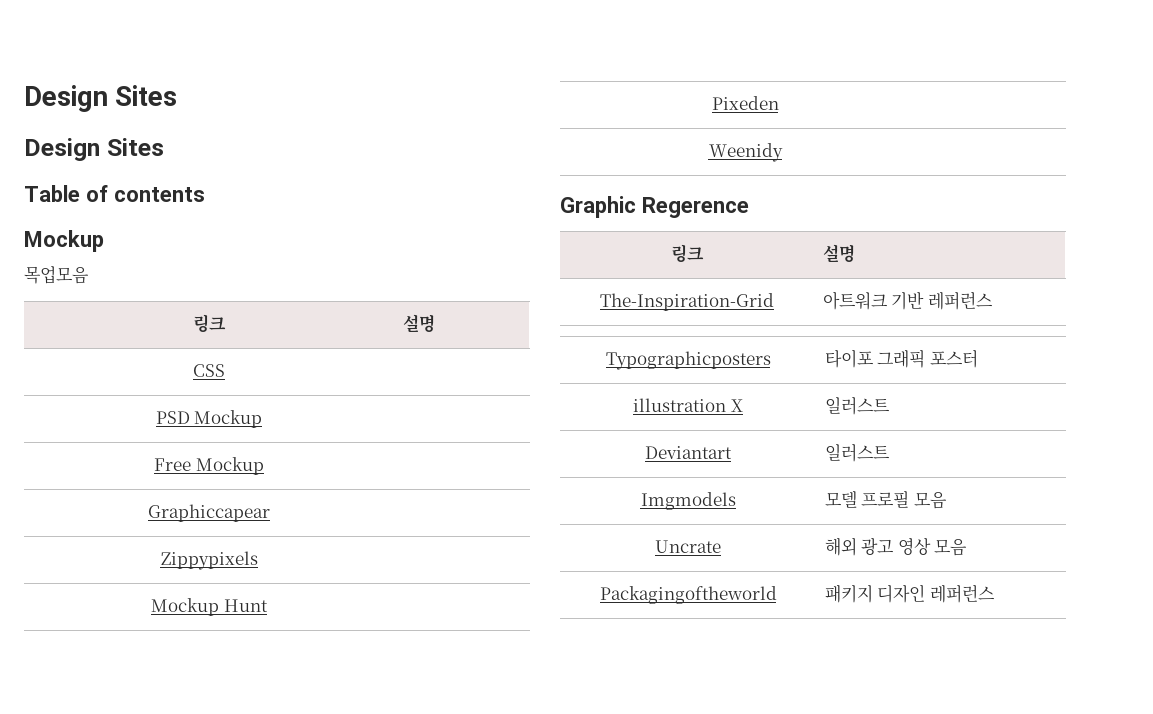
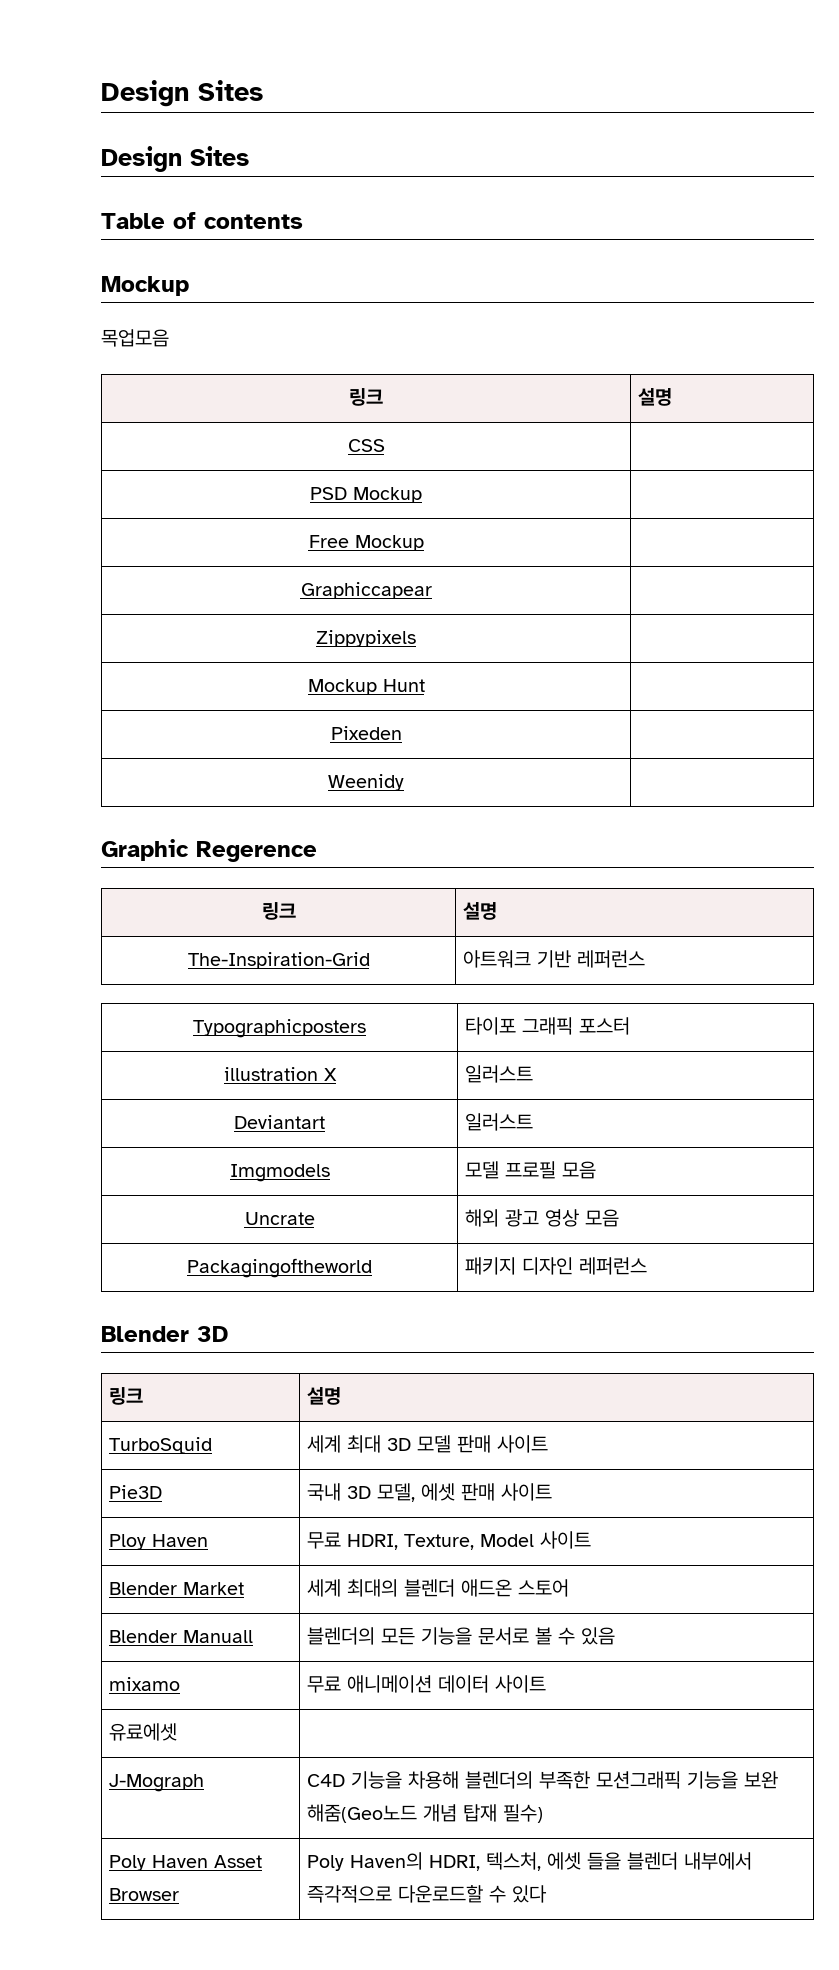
(995, 593) none -> [101,1326,228,1342] [109,1387,144,1405] [307,1387,342,1405] [109,1437,213,1454] [307,1435,549,1453] [109,1485,163,1499] [307,1483,553,1502] [109,1534,209,1550] [307,1531,592,1550] [109,1582,245,1595] [307,1579,570,1597] [109,1630,254,1643] [307,1627,616,1645] [109,1677,181,1691] [307,1675,547,1693] [109,1723,178,1741] [109,1774,205,1792] [307,1771,779,1789] [307,1804,544,1823] [109,1855,263,1871] [109,1888,180,1901] [307,1852,753,1871] [307,1885,548,1903] // Blender 3D // 링크 | 설명 // TurboSquid | 세계 최대 3D 모델 판매 사이트 // Pie3D | 국내 3D 모델, 에셋 판매 사이트 // Ploy Haven | 무료 HDRI, Texture, Model 사이트 // Blender Market | 세계 최대의 블렌더 애드온 스토어 // Blender Manuall | 블렌더의 모든 기능을 문서로 볼 수 있음 // mixamo | 무료 애니메이션 데이터 사이트 // 유료에셋 | // J-Mograph | C4D 기능을 차용해 블렌더의 부족한 모션그래픽 기능을 보완 해줌(Geo노드 개념 탑재 필수) // Poly Haven Asset Browser | Poly Haven의 HDRI, 텍스처, 에셋 들을 블렌더 내부에서 즉각적으로 다운로드할 수 있다

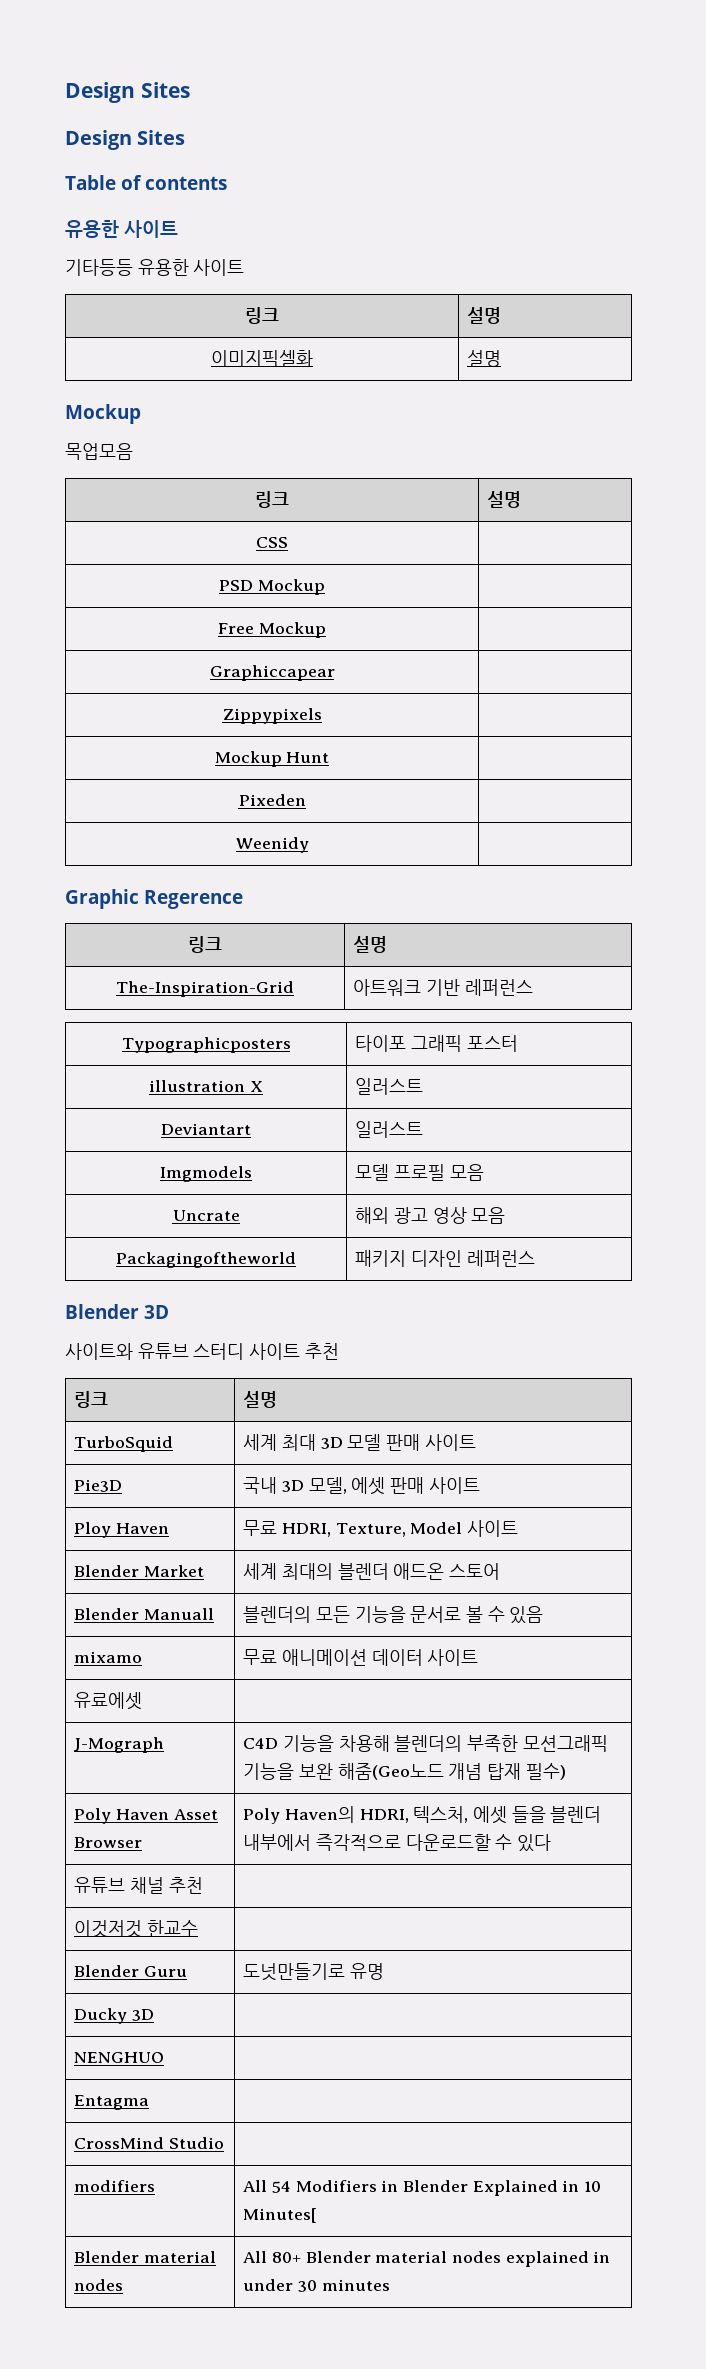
(303, 221) none -> [65,220,179,238] [65,259,245,276] [245,307,279,324] [467,307,502,324] [211,350,313,367] [467,350,502,367] // 유용한 사이트 // 기타등등 유용한 사이트 // 링크 | 설명 // 이미지픽셀화 | 설명
(228, 1334) none -> [65,1343,339,1360] // 사이트와 유튜브 스터디 사이트 추천
(548, 1894) none -> [74,1877,203,1894] [74,1920,198,1938] [74,1965,187,1977] [243,1963,384,1981] [74,2008,154,2024] [74,2052,165,2063] [74,2095,150,2110] [74,2137,224,2149] [74,2180,156,2192] [243,2180,602,2196] [243,2208,318,2223] [74,2251,216,2263] [74,2279,124,2291] [243,2251,611,2267] [243,2279,390,2292] // 유튜브 채널 추천 | // 이것저것 한교수 | // Blender Guru | 도넛만들기로 유명 // Ducky 3D | // NENGHUO | // Entagma | // CrossMind Studio | // modifiers | All 54 Modifiers in Blender Explained in 10 Minutes[ // Blender material nodes | All 80+ Blender material nodes explained in under 30 minutes

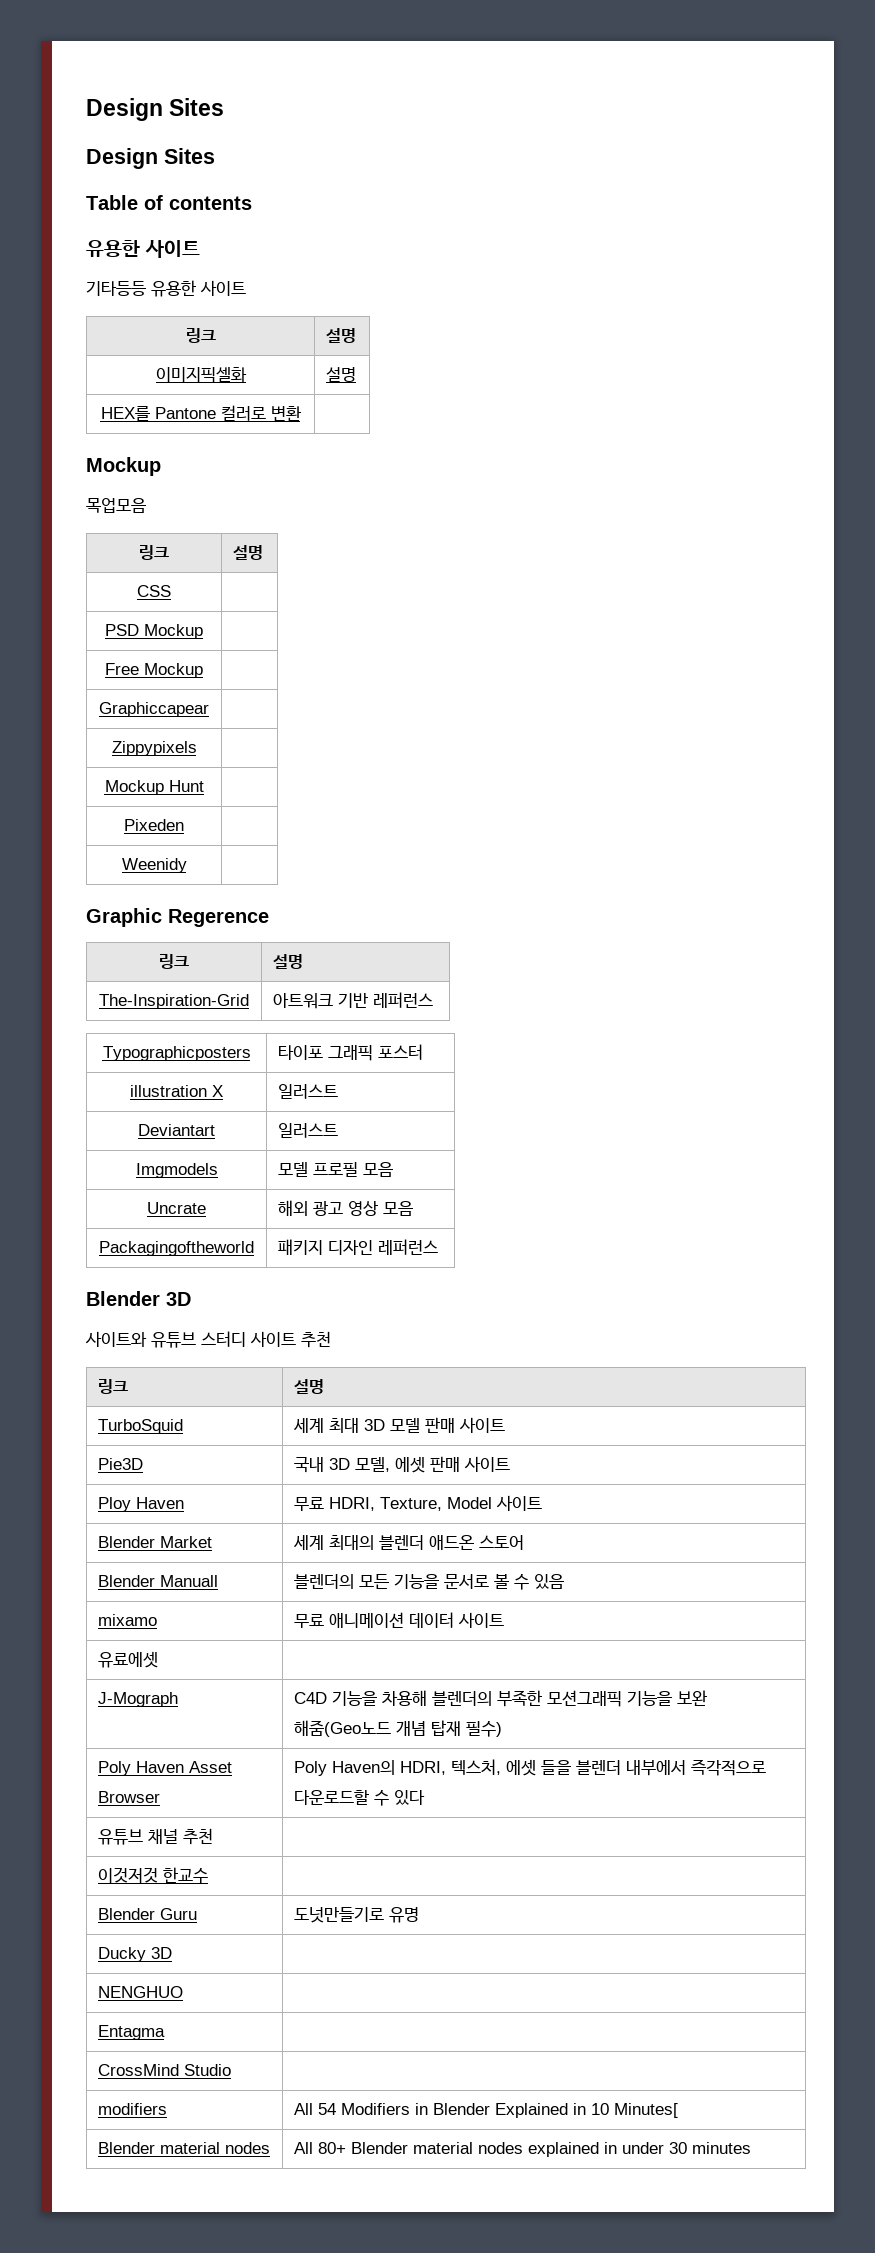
(502, 358) none -> [100,405,301,421] // HEX를 Pantone 컬러로 변환 |

